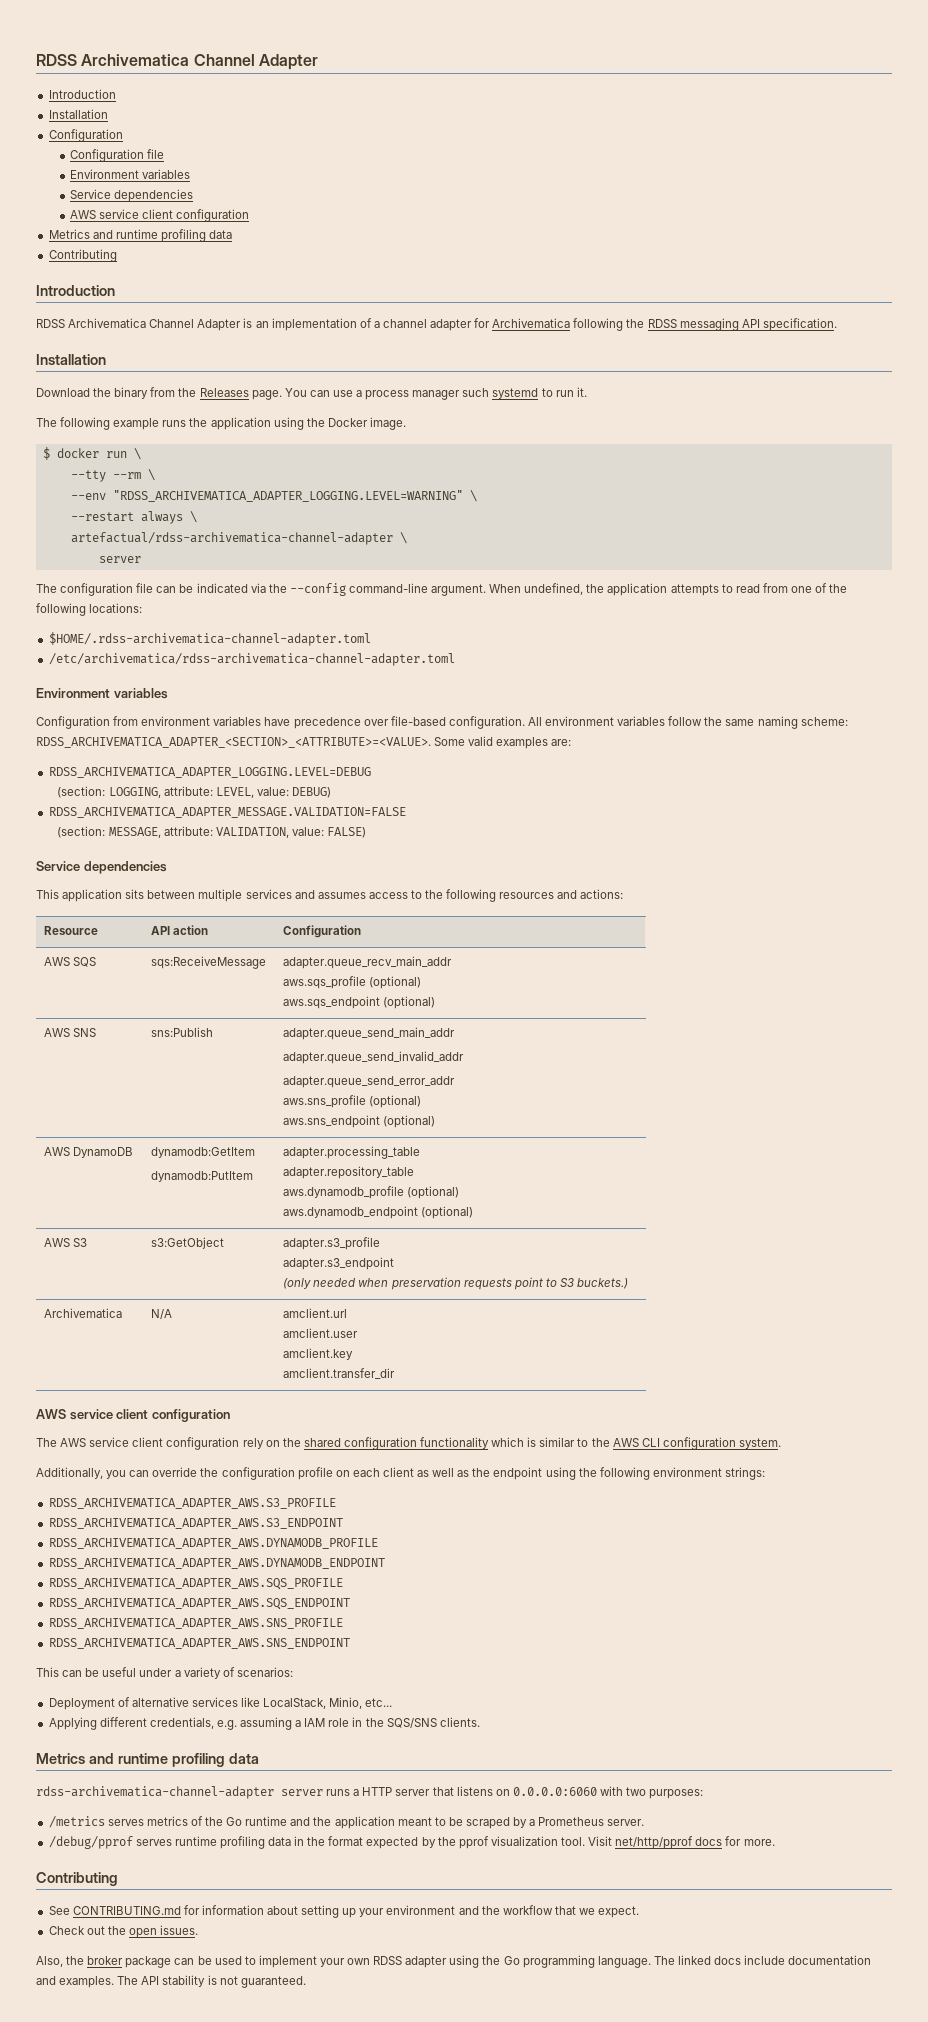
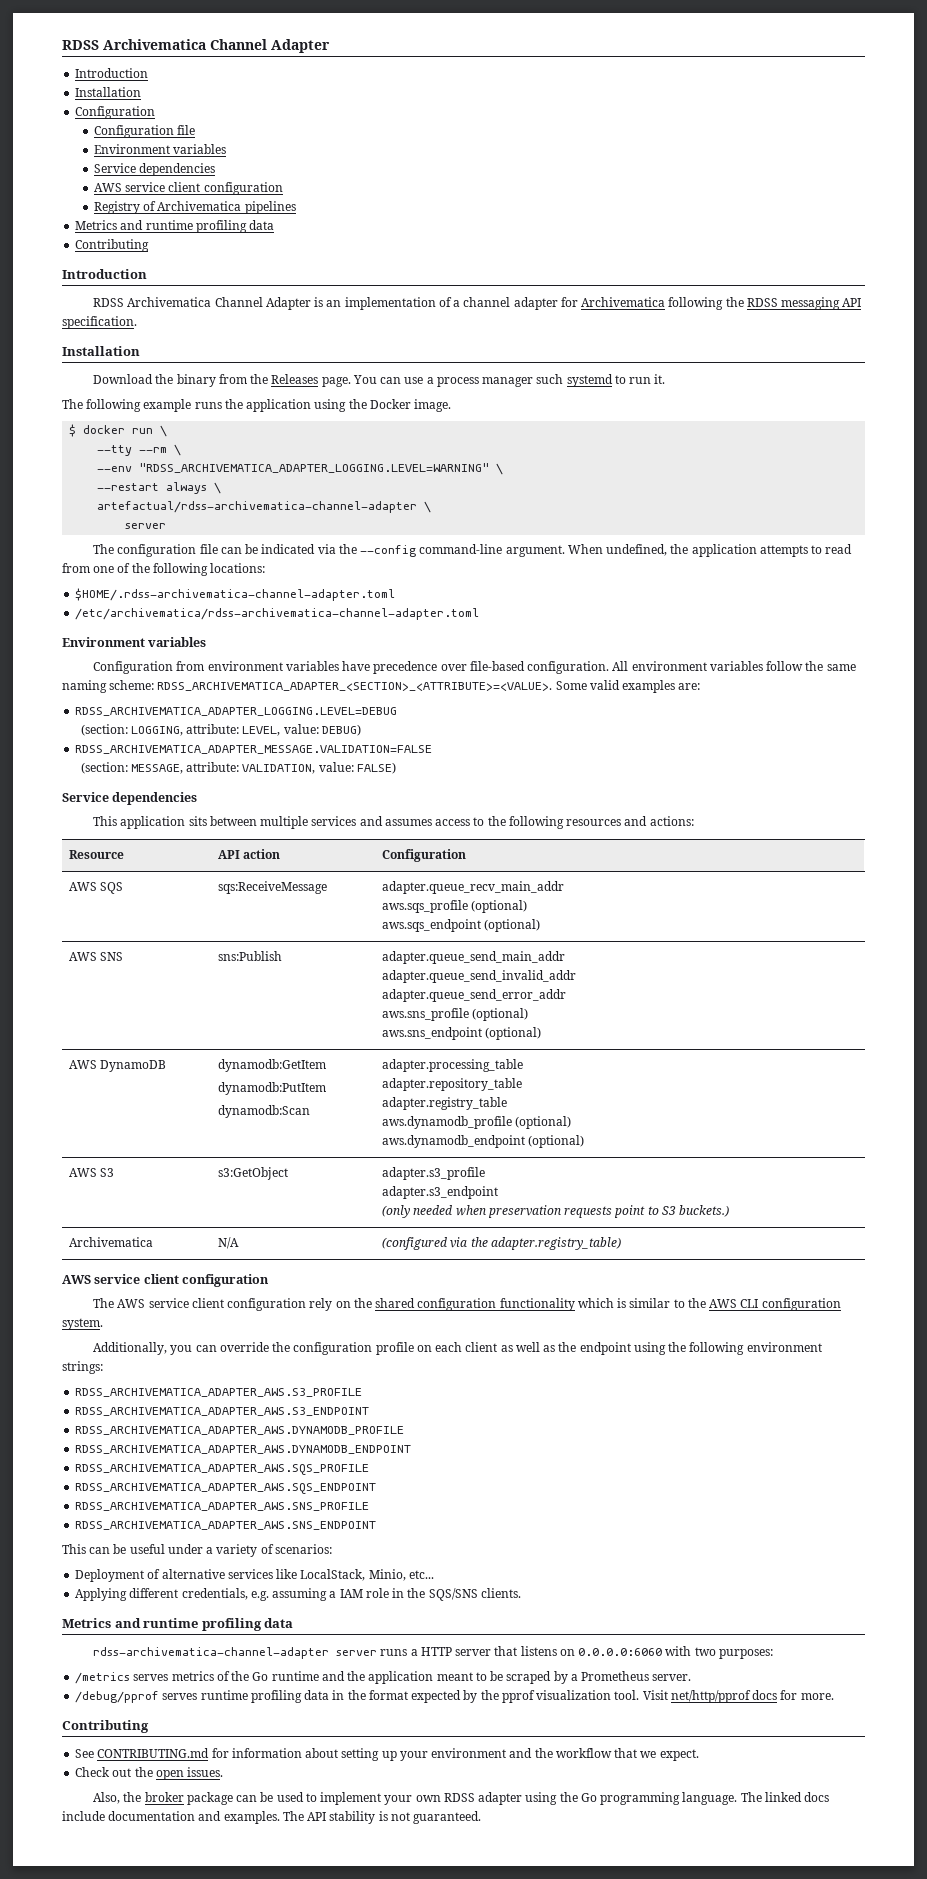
(250, 215) none -> [93,201,296,214] // Registry of Archivematica pipelines
(254, 1176) none -> [218,1105,311,1118] // dynamodb:Scan
(415, 1172) none -> [382,1097,508,1110] // adapter.registry_table
[283,1308,348,1318] [283,1328,359,1338] [283,1348,354,1360] [283,1368,396,1379] amclient.url // amclient.user // amclient.key // amclient.transfer_dir -> [382,1237,621,1250] (configured via the adapter.registry_table)

